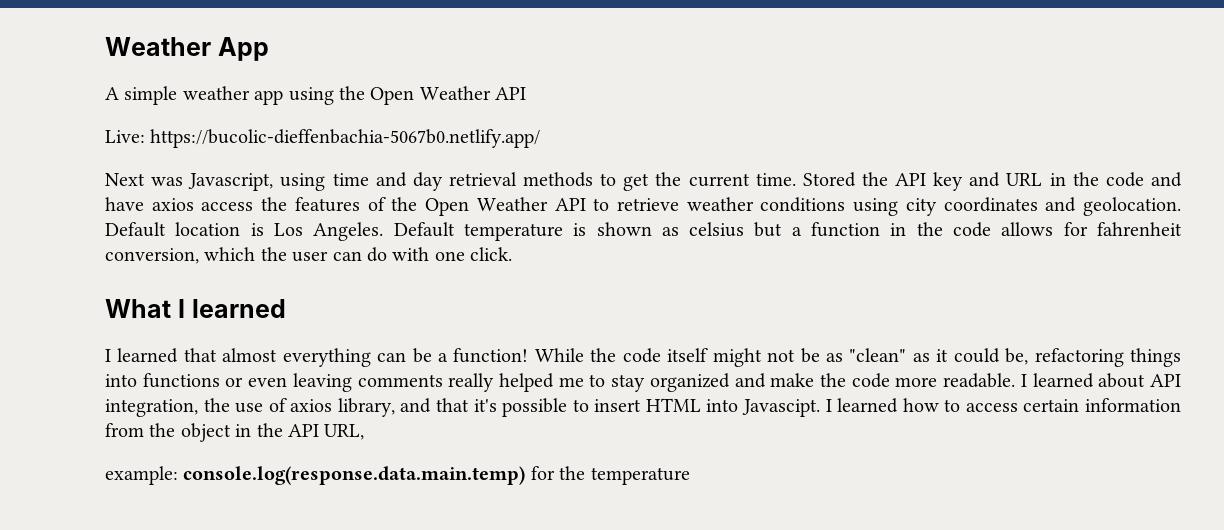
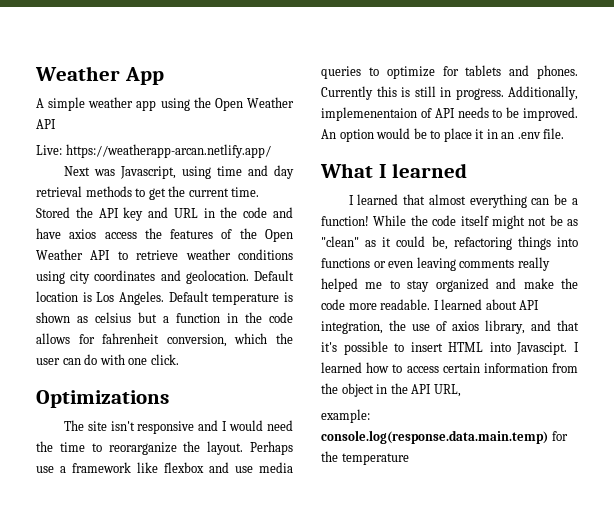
[150,129,541,148] https://bucolic-dieffenbachia-5067b0.netlify.app/ -> [65,144,271,158] https://weatherapp-arcan.netlify.app/
(513, 254) none -> [36,390,169,408] [63,420,294,434] [36,441,293,455] [36,462,293,473] [321,65,578,79] [321,86,578,100] [321,107,578,121] [321,128,565,142] // Optimizations // The site isn't responsive and I would need the time to reorarganize the layout. Perhaps use a framework like flexbox and use media queries to optimize for tablets and phones. Currently this is still in progress. Additionally, implemenentaion of API needs to be improved. An option would be to place it in an .env file.

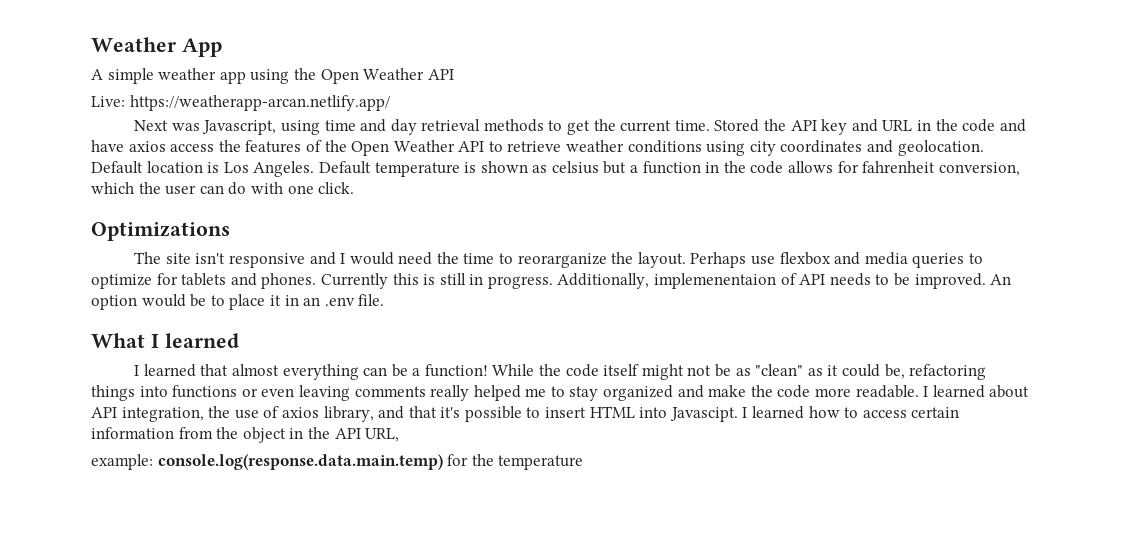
[60,462,158,473] a framework like -> (776, 260) none
[235,466,253,473] use -> (861, 258) none

